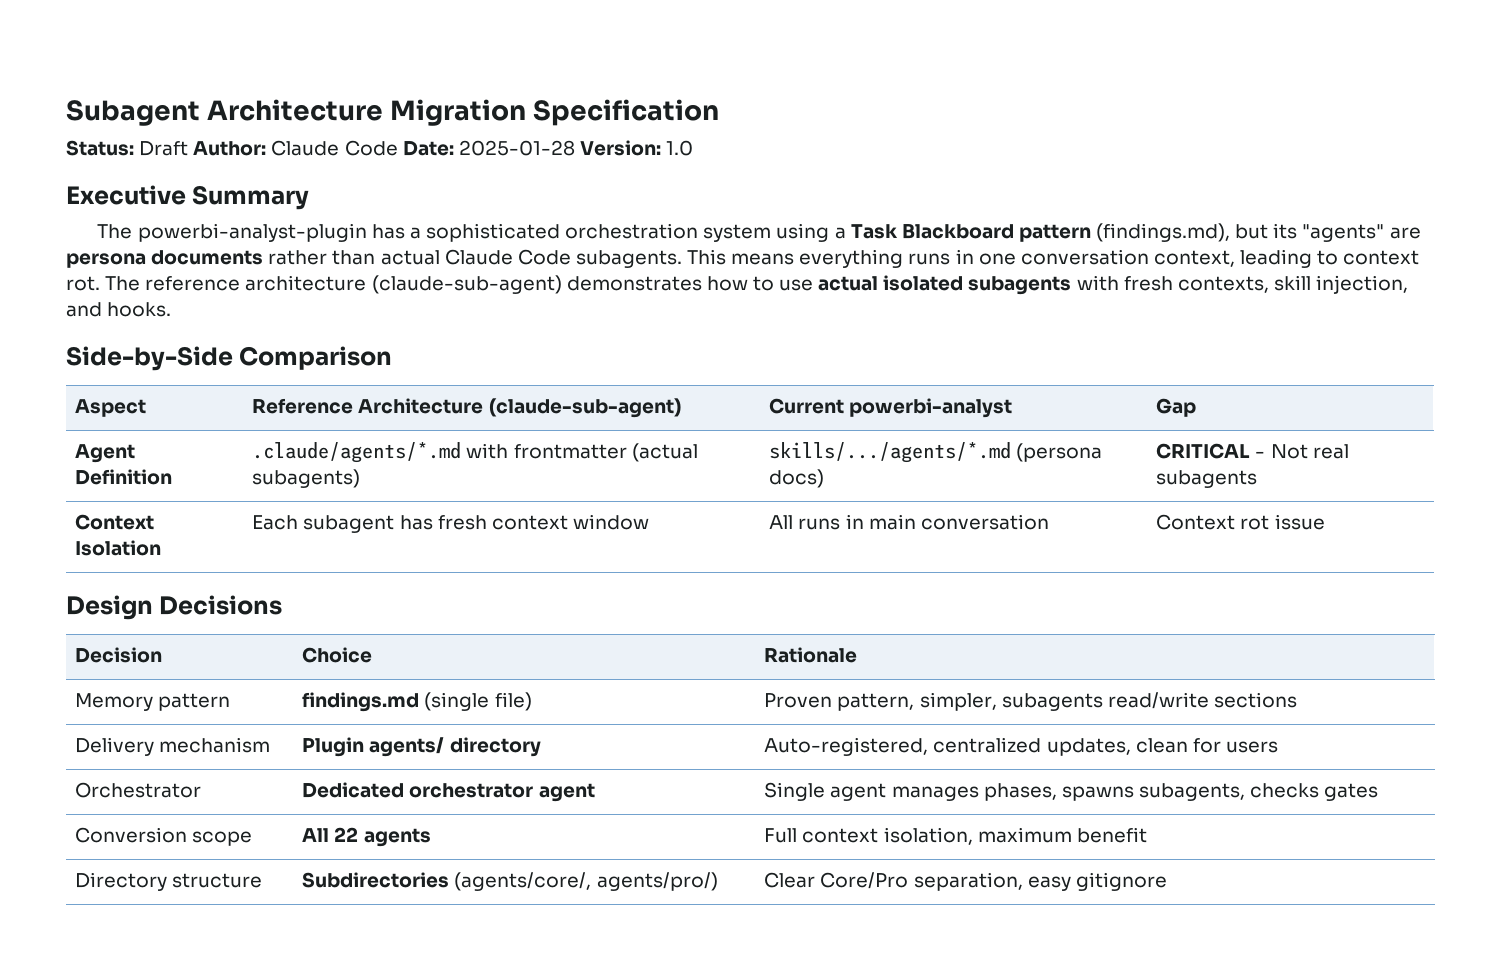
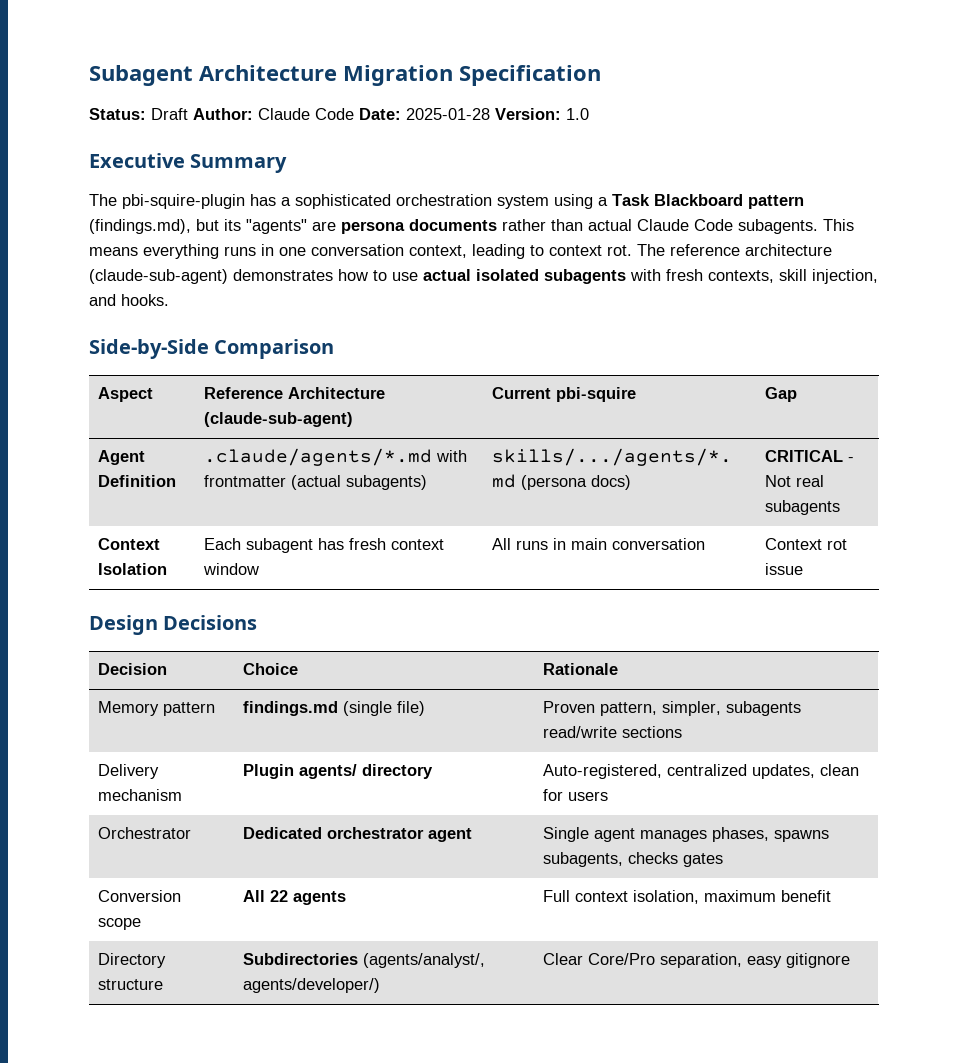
[137,223,367,242] powerbi-analyst-plugin -> [122,194,245,209] pbi-squire-plugin
[849,398,1013,418] powerbi-analyst -> [556,387,637,402] pbi-squire
[454,872,718,891] (agents/core/, agents/pro/) -> [363,953,486,968] [243,978,381,993] (agents/analyst/, agents/developer/)

